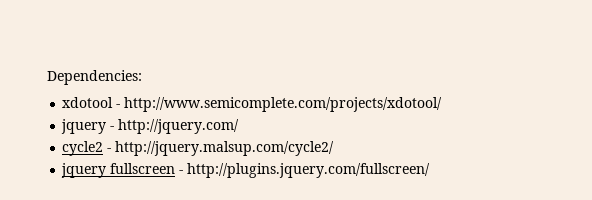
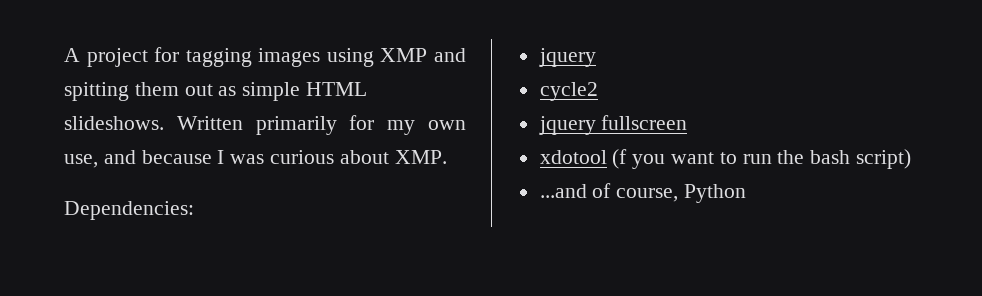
[47,70,142,85] [62,97,443,112] [61,119,240,134] Dependencies: // xdotool - http://www.semicomplete.com/projects/xdotool/ // jquery - http://jquery.com/ -> [64,47,466,67] [64,82,368,101] [64,115,467,135] [64,150,447,168] [64,201,194,220] [538,48,596,67] A project for tagging images using XMP and spitting them out as simple HTML slideshows. Written primarily for my own use, and because I was curious about XMP. // Dependencies: // jquery
[107,141,335,156] - http://jquery.malsup.com/cycle2/ -> (598, 91) none
[179,163,431,178] - http://plugins.jquery.com/fullscreen/ -> [539,149,912,169] [539,183,747,203] // xdotool (f you want to run the bash script) // ...and of course, Python

